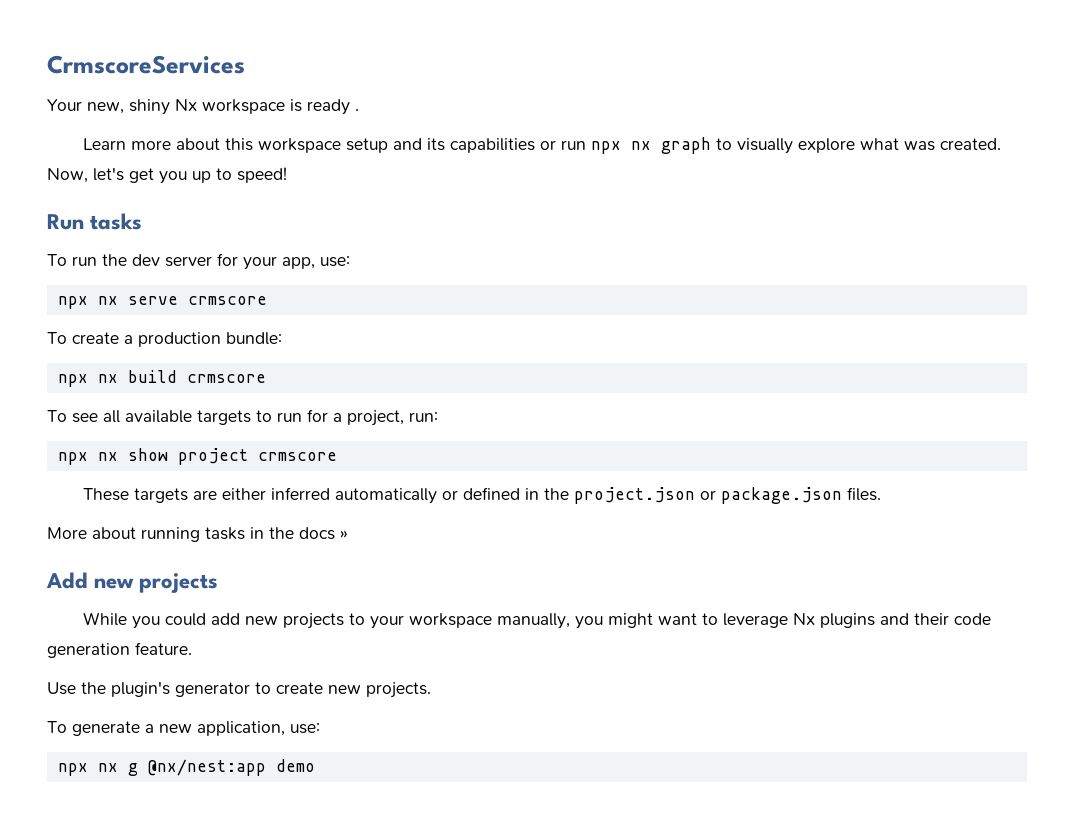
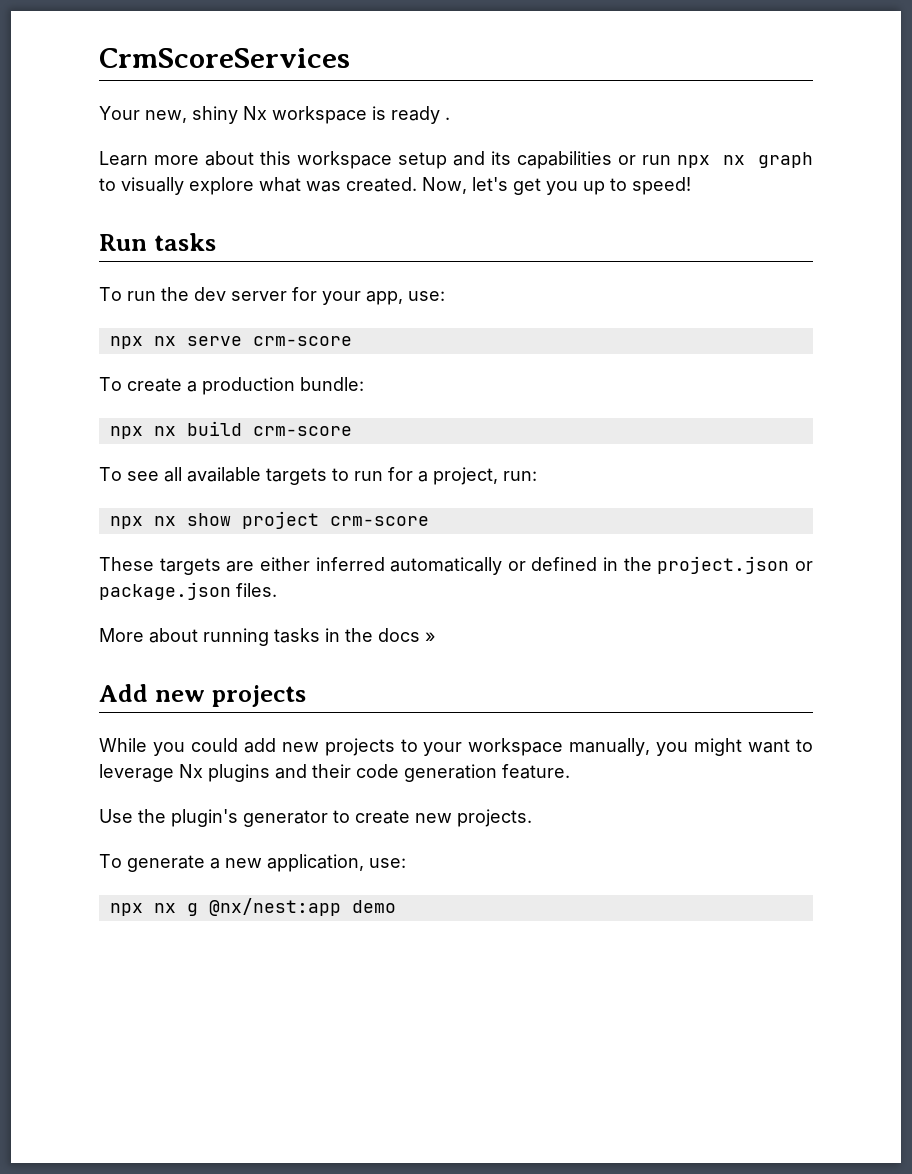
[47,55,245,74] CrmscoreServices -> [99,48,350,68] CrmScoreServices
[187,296,267,305] crmscore -> [252,336,352,346] crm-score
[186,374,266,383] crmscore -> [252,426,352,436] crm-score
[257,452,337,461] crmscore -> [329,516,429,526] crm-score

